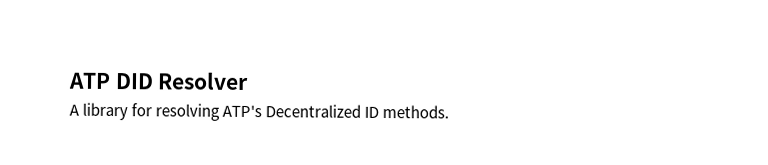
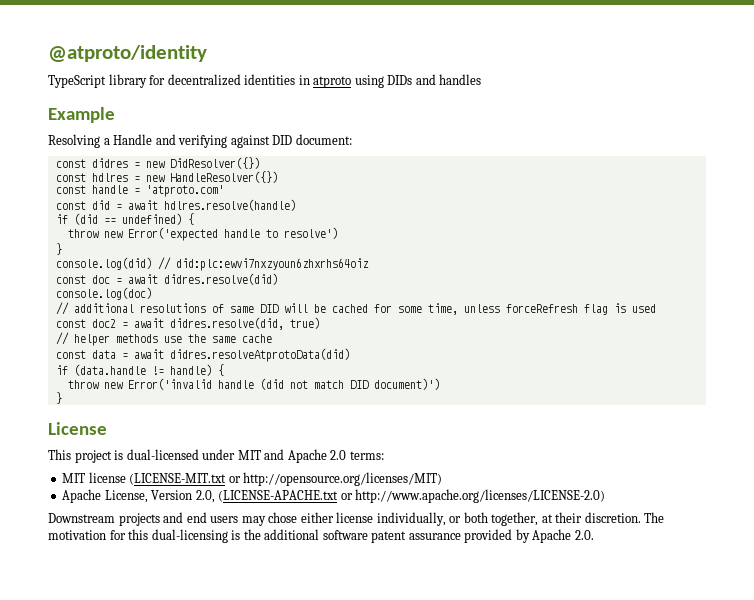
[68,71,250,91] [69,102,450,121] ATP DID Resolver // A library for resolving ATP's Decentralized ID methods. -> [48,45,207,62] [48,74,482,88] [48,107,115,123] [48,134,352,148] [55,157,260,169] [55,171,278,183] [55,185,224,197] [55,199,296,211] [55,213,194,225] [67,227,338,241] [55,243,62,255] [55,257,369,271] [55,273,278,285] [55,287,152,300] [55,302,656,315] [55,317,320,330] [55,332,272,346] [55,348,350,362] [55,364,224,376] [67,378,440,390] [55,392,62,404] [48,422,107,435] [48,449,384,463] [62,472,443,486] [62,489,606,503] [48,512,665,526] [48,529,594,543] @atproto/identity // TypeScript library for decentralized identities in atproto using DIDs and handles // Example // Resolving a Handle and verifying against DID document: // const didres = new DidResolver({}) // const hdlres = new HandleResolver({}) // const handle = 'atproto.com' // const did = await hdlres.resolve(handle) // if (did == undefined) { // throw new Error('expected handle to resolve') // } // console.log(did) // did:plc:ewvi7nxzyoun6zhxrhs64oiz // const doc = await didres.resolve(did) // console.log(doc) // // additional resolutions of same DID will be cached for some time, unless forceRefresh flag is used // const doc2 = await didres.resolve(did, true) // // helper methods use the same cache // const data = await didres.resolveAtprotoData(did) // if (data.handle != handle) { // throw new Error('invalid handle (did not match DID document)') // } // License // This project is dual-licensed under MIT and Apache 2.0 terms: // MIT license (LICENSE-MIT.txt or http://opensource.org/licenses/MIT) // Apache License, Version 2.0, (LICENSE-APACHE.txt or http://www.apache.org/licenses/LICENSE-2.0) // Downstream projects and end users may chose either license individually, or both together, at their discretion. The motivation for this dual-licensing is the additional software patent assurance provided by Apache 2.0.

